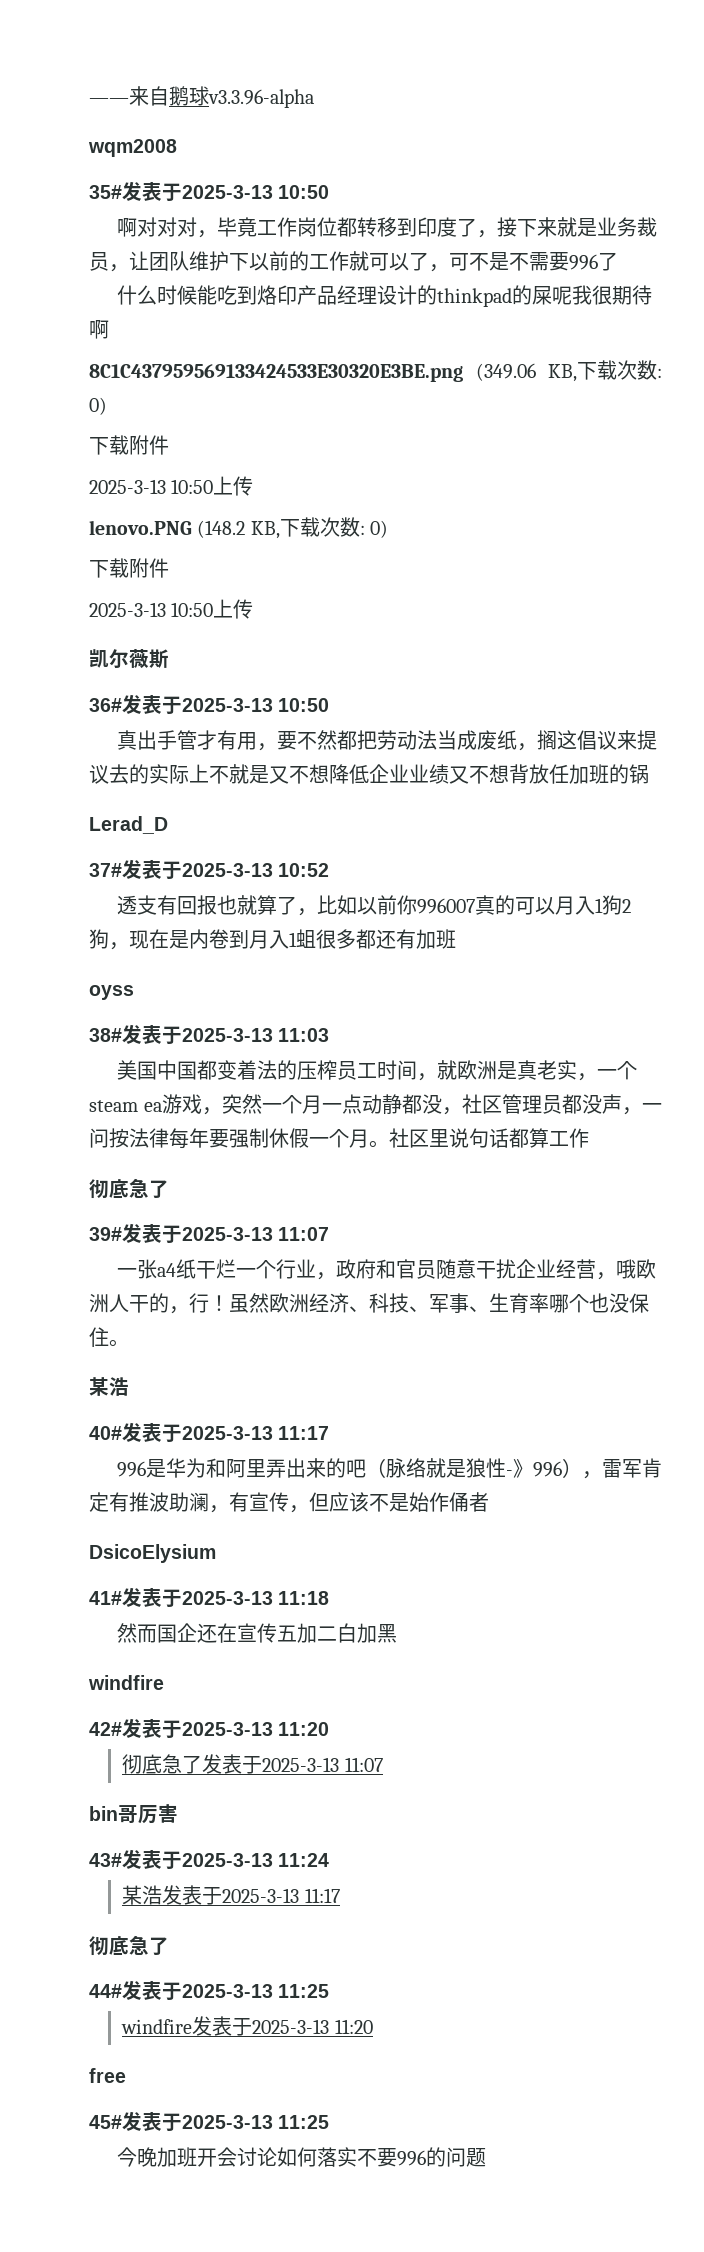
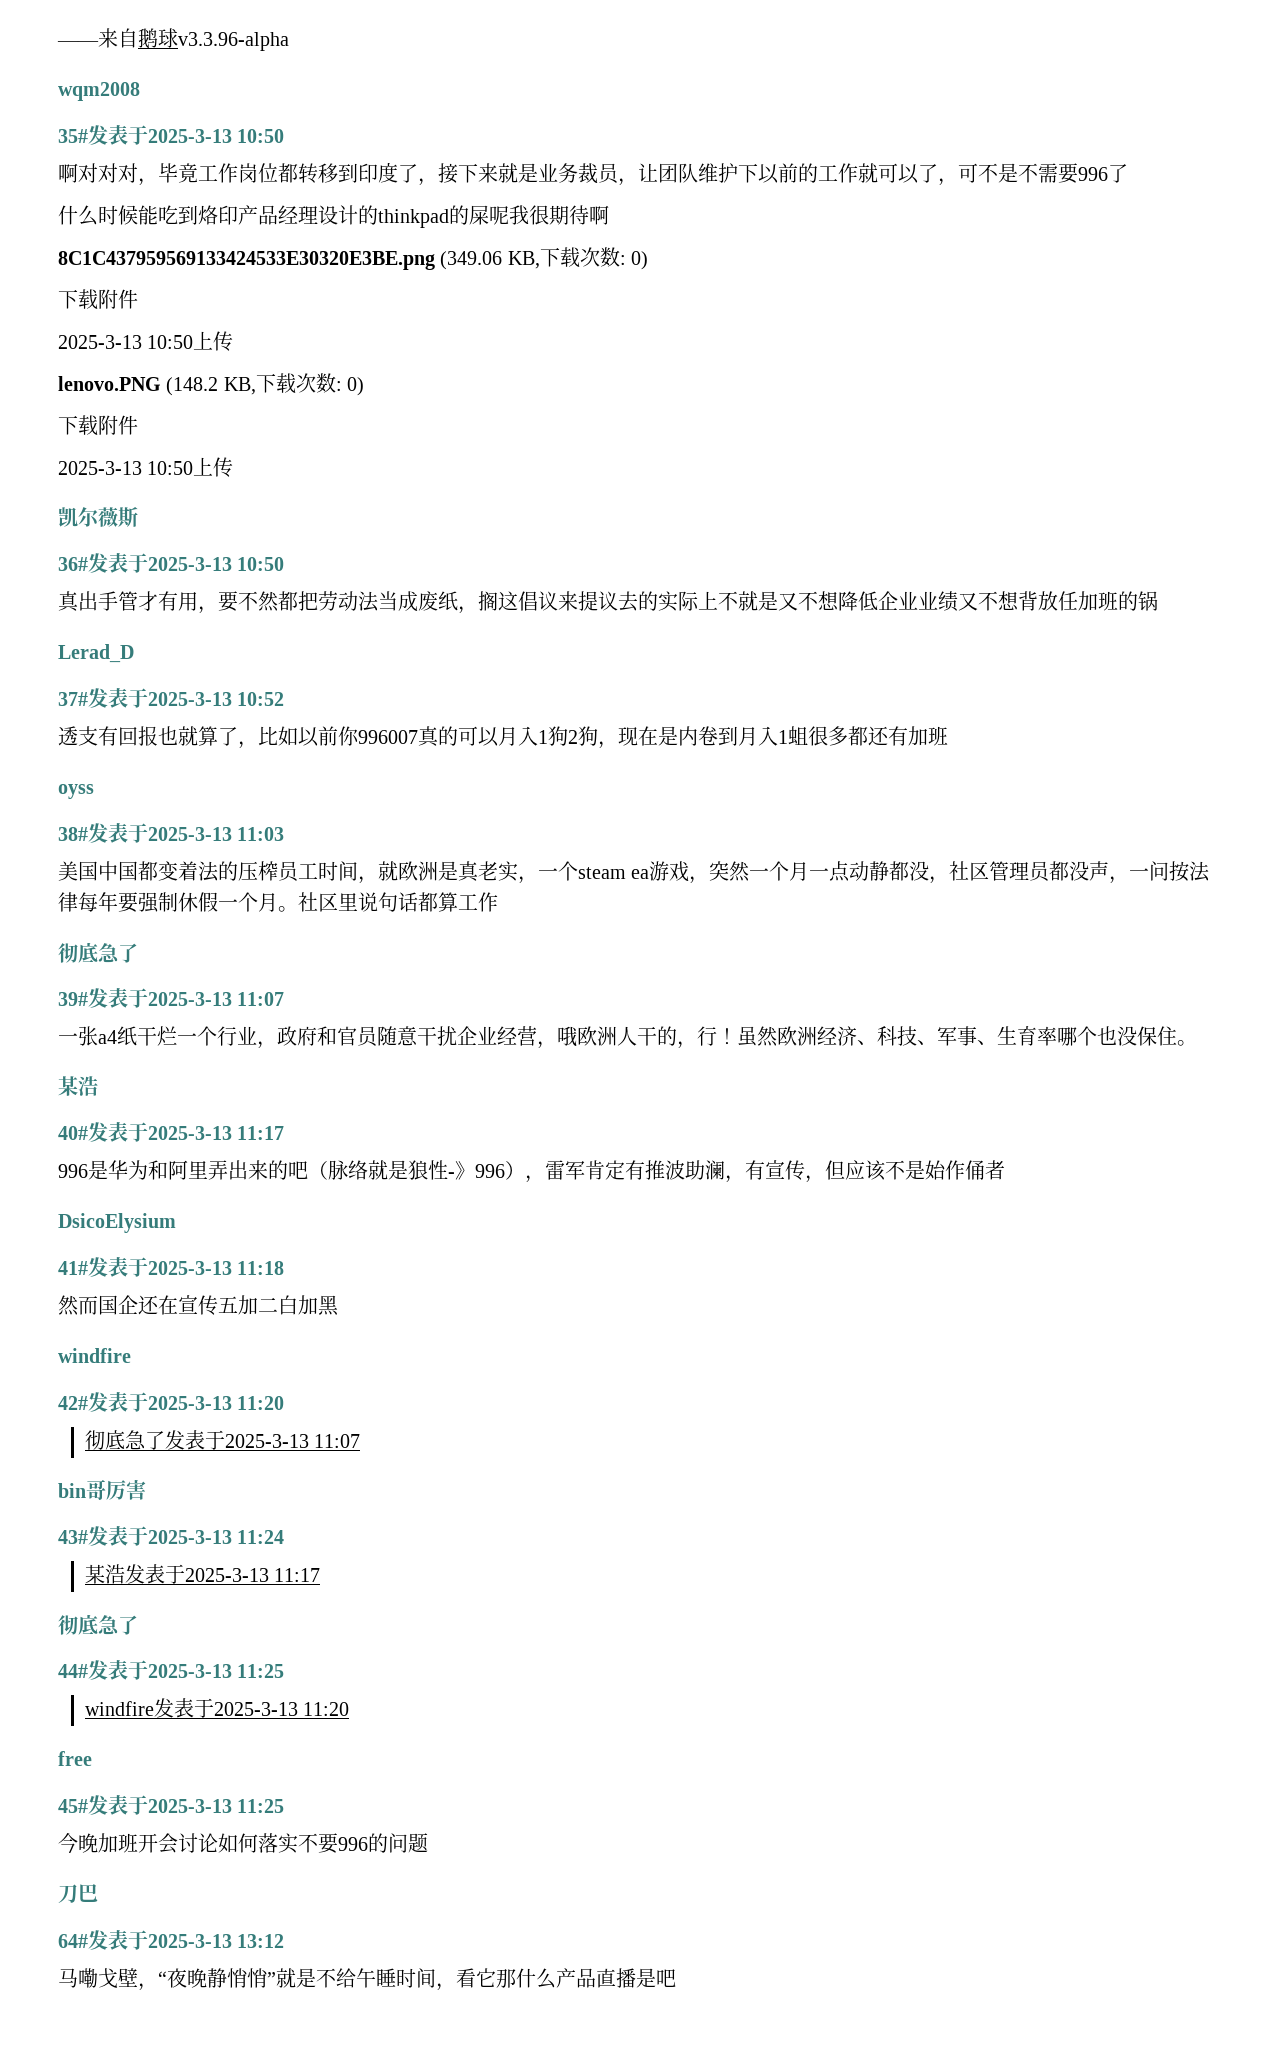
(486, 2157) none -> [58,1884,98,1904] [58,1930,285,1950] [58,1968,676,1991] // 刀巴 // 64#发表于2025-3-13 13:12 // 马嘞戈壁，“夜晚静悄悄”就是不给午睡时间，看它那什么产品直播是吧

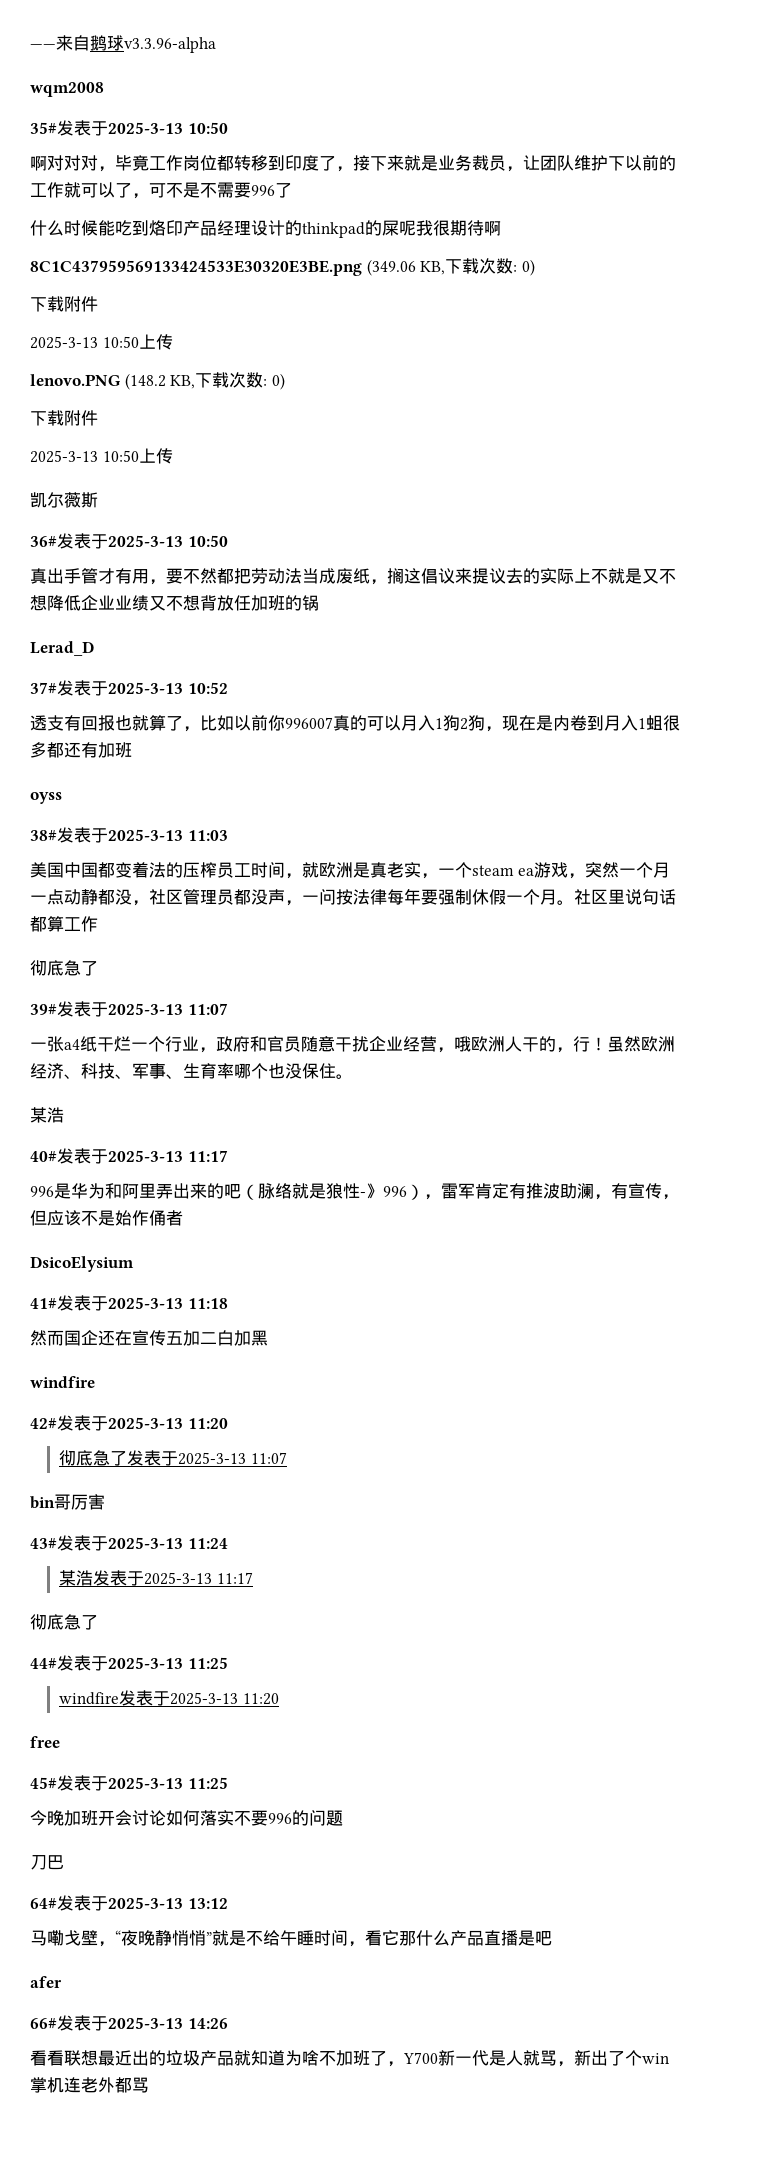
(676, 1978) none -> [30,1976,62,1988] [30,2015,228,2031] [30,2050,669,2067] [30,2077,149,2093] // afer // 66#发表于2025-3-13 14:26 // 看看联想最近出的垃圾产品就知道为啥不加班了，Y700新一代是人就骂，新出了个win掌机连老外都骂

